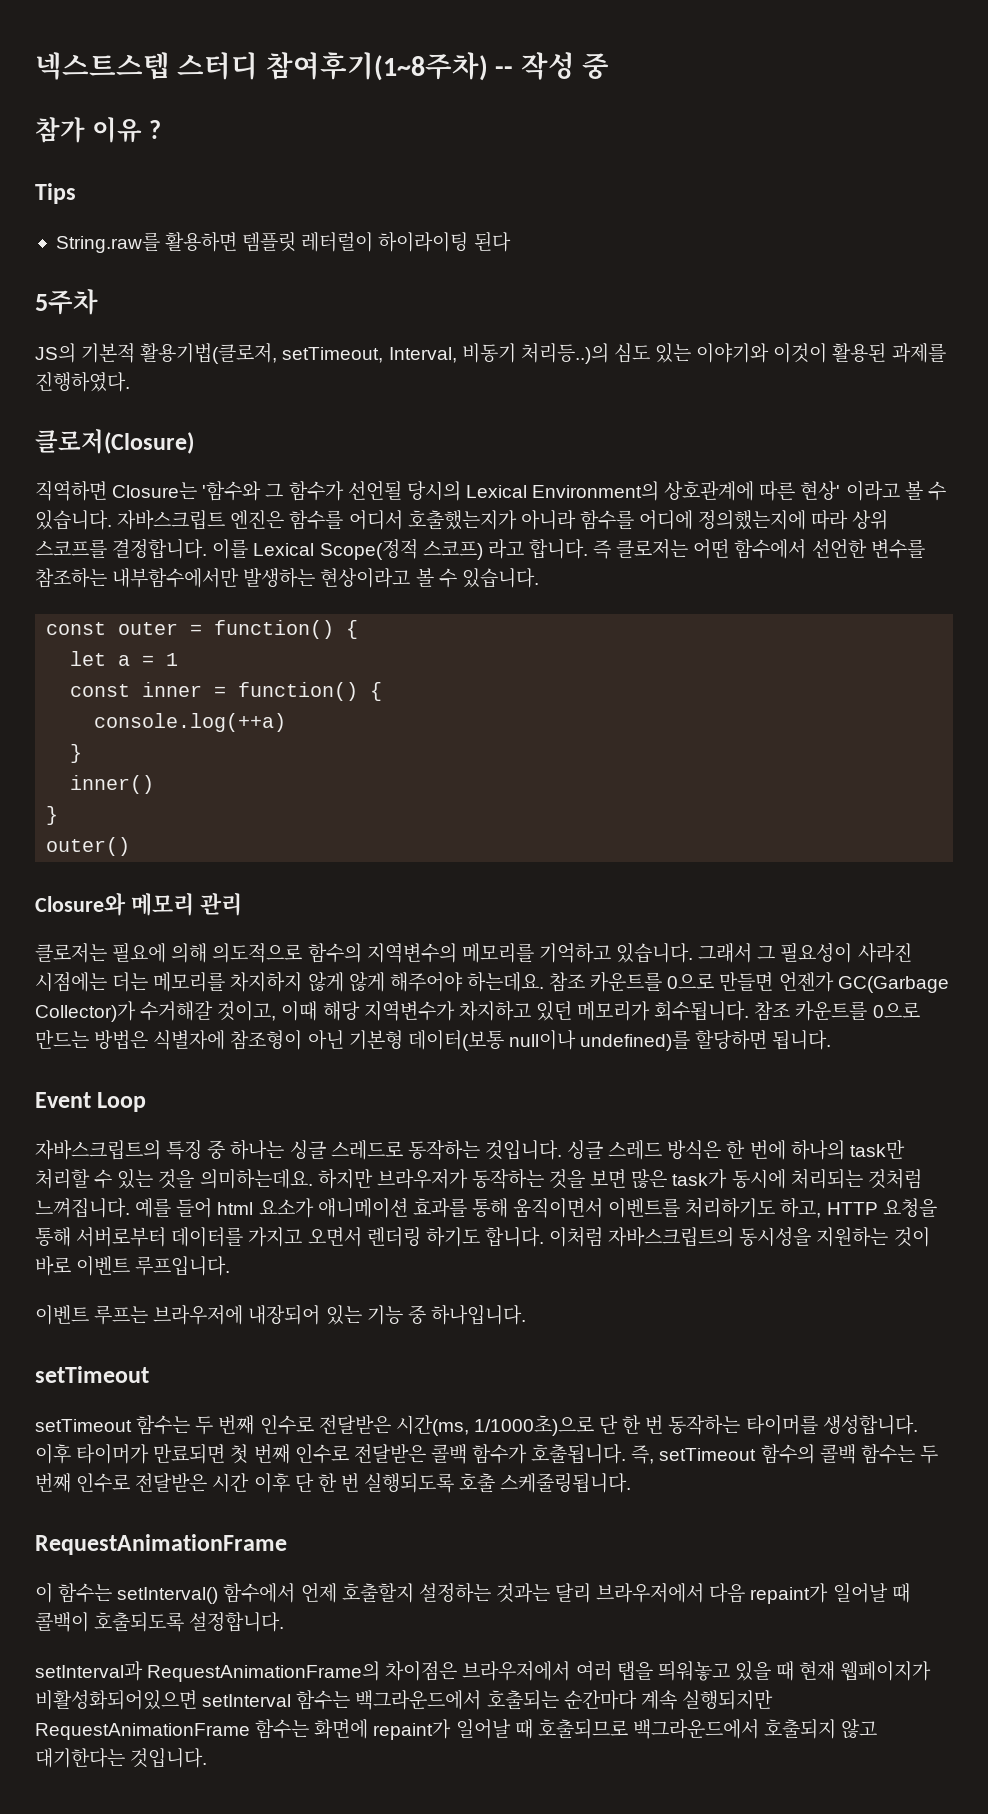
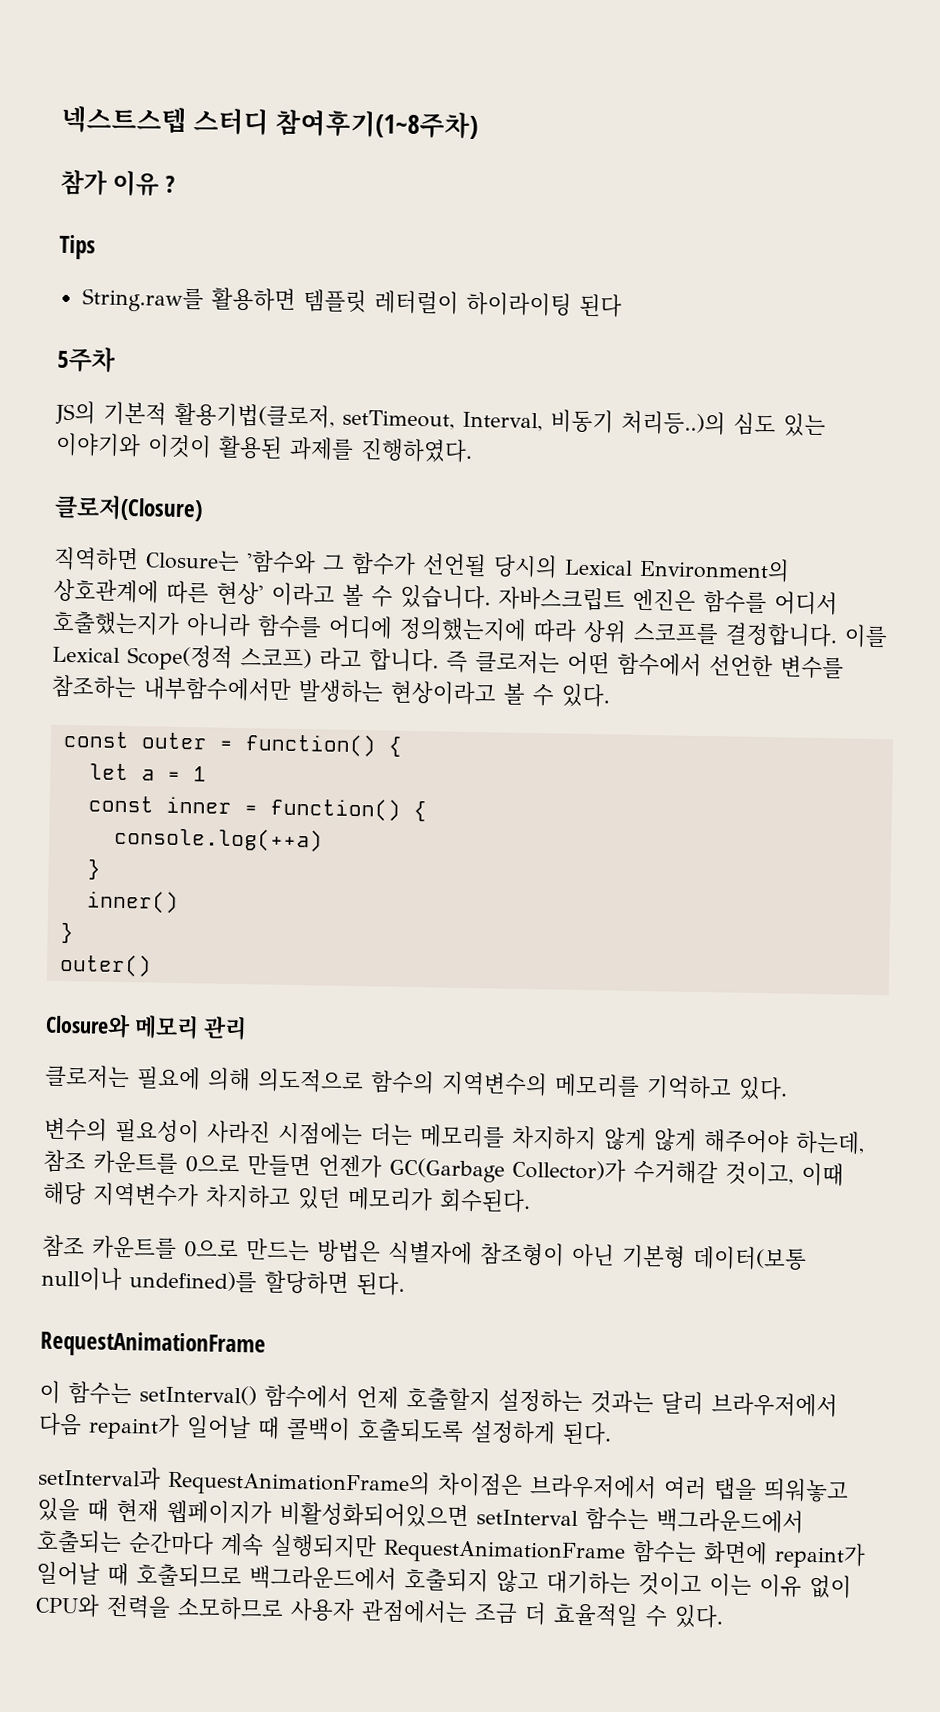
[495,52,610,80] -- 작성 중 -> (478, 124) none
[461,568,539,588] 있습니다. -> [561,683,610,708] 있다.
[616,943,776,963] 있습니다. 그래서 그 -> [738,1076,788,1101] [44,1117,108,1142] 있다. // 변수의
[466,972,544,992] 하는데요. -> [795,1130,865,1155] 하는데,
[654,1001,750,1021] 회수됩니다. -> [439,1188,531,1214] 회수된다. //
[772,1030,832,1050] [35,1092,147,1112] [35,1140,905,1160] [35,1168,922,1189] [35,1197,937,1218] [35,1226,930,1247] [35,1256,231,1276] [35,1305,526,1325] [35,1366,149,1383] [35,1415,918,1436] [35,1444,938,1464] [35,1473,632,1493] 됩니다. // Event Loop // 자바스크립트의 특징 중 하나는 싱글 스레드로 동작하는 것입니다. 싱글 스레드 방식은 한 번에 하나의 task만 처리할 수 있는 것을 의미하는데요. 하지만 브라우저가 동작하는 것을 보면 많은 task가 동시에 처리되는 것처럼 느껴집니다. 예를 들어 html 요소가 애니메이션 효과를 통해 움직이면서 이벤트를 처리하기도 하고, HTTP 요청을 통해 서버로부터 데이터를 가지고 오면서 렌더링 하기도 합니다. 이처럼 자바스크립트의 동시성을 지원하는 것이 바로 이벤트 루프입니다. // 이벤트 루프는 브라우저에 내장되어 있는 기능 중 하나입니다. // setTimeout // setTimeout 함수는 두 번째 인수로 전달받은 시간(ms, 1/1000초)으로 단 한 번 동작하는 타이머를 생성합니다. 이후 타이머가 만료되면 첫 번째 인수로 전달받은 콜백 함수가 호출됩니다. 즉, setTimeout 함수의 콜백 함수는 두 번째 인수로 전달받은 시간 이후 단 한 번 실행되도록 호출 스케줄링됩니다. -> [356,1272,405,1296] 된다.
[189,1612,285,1632] 설정합니다. -> [470,1420,612,1446] 설정하게 된다.
[35,1748,208,1768] 대기한다는 것입니다. -> [546,1570,852,1599] [35,1593,724,1629] 대기하는 것이고 이는 이유 없이 CPU와 전력을 소모하므로 사용자 관점에서는 조금 더 효율적일 수 있다.

